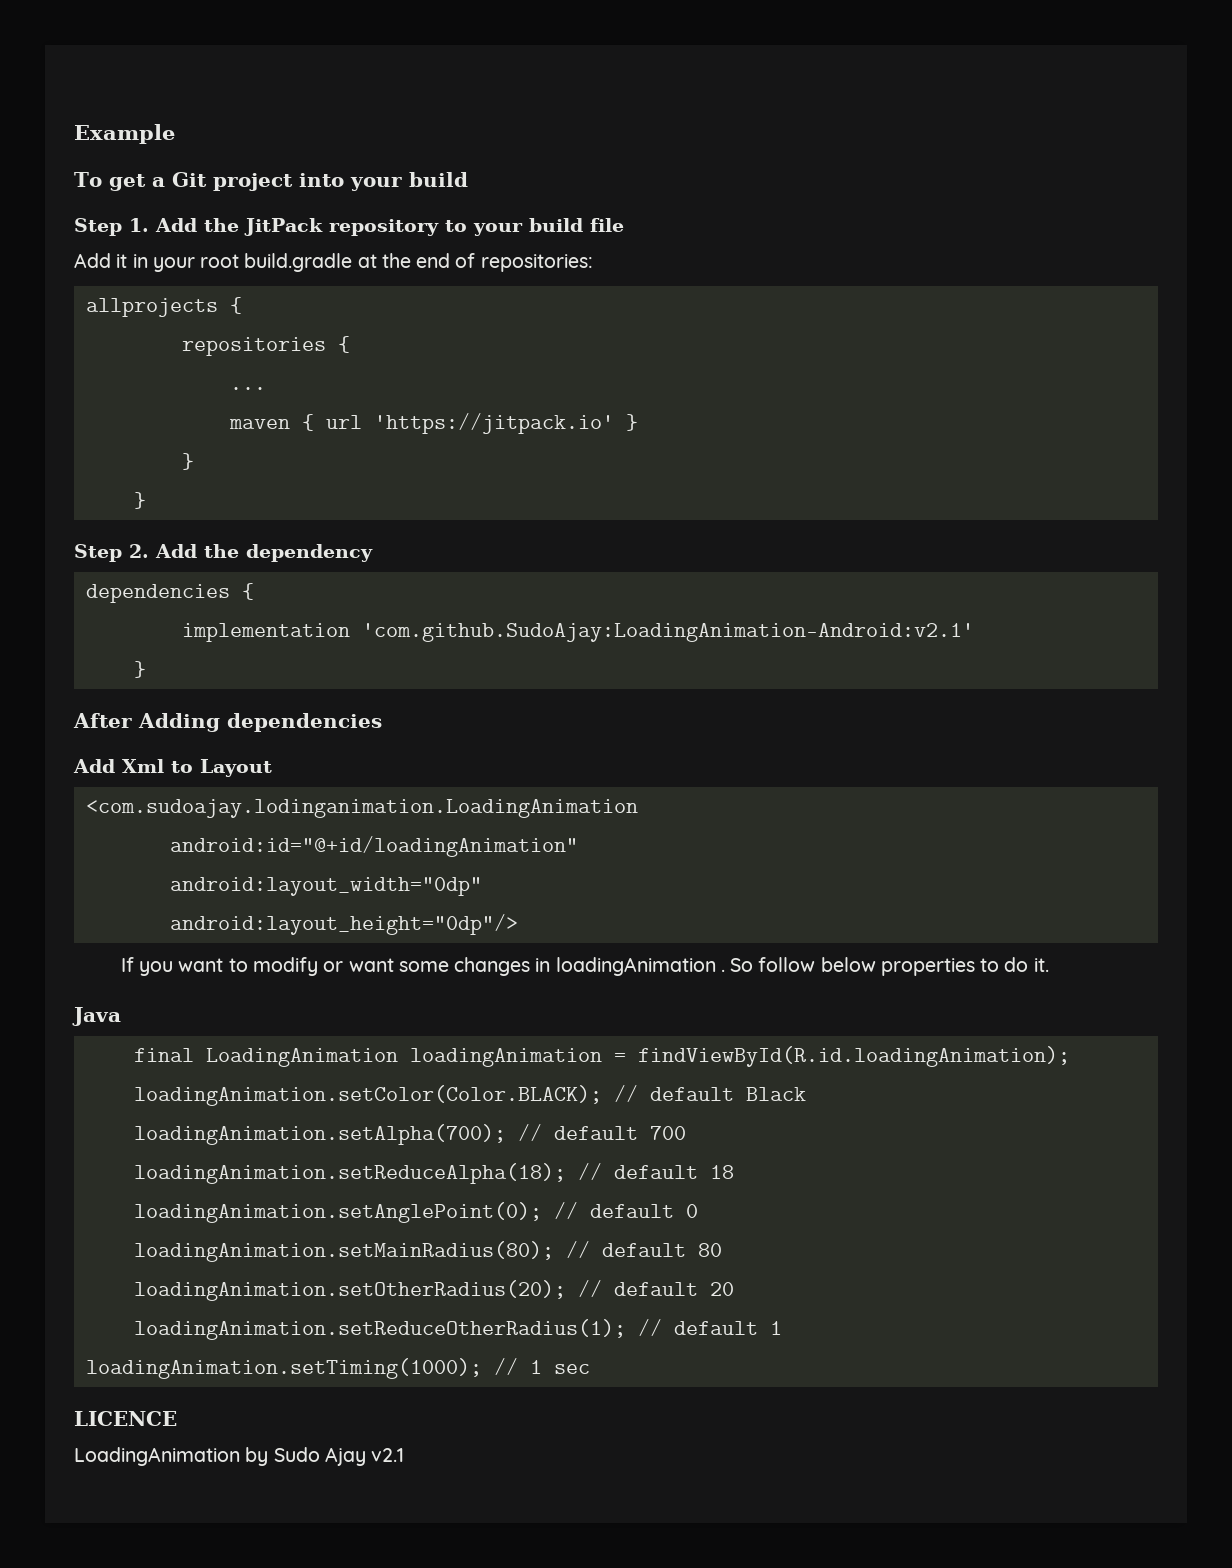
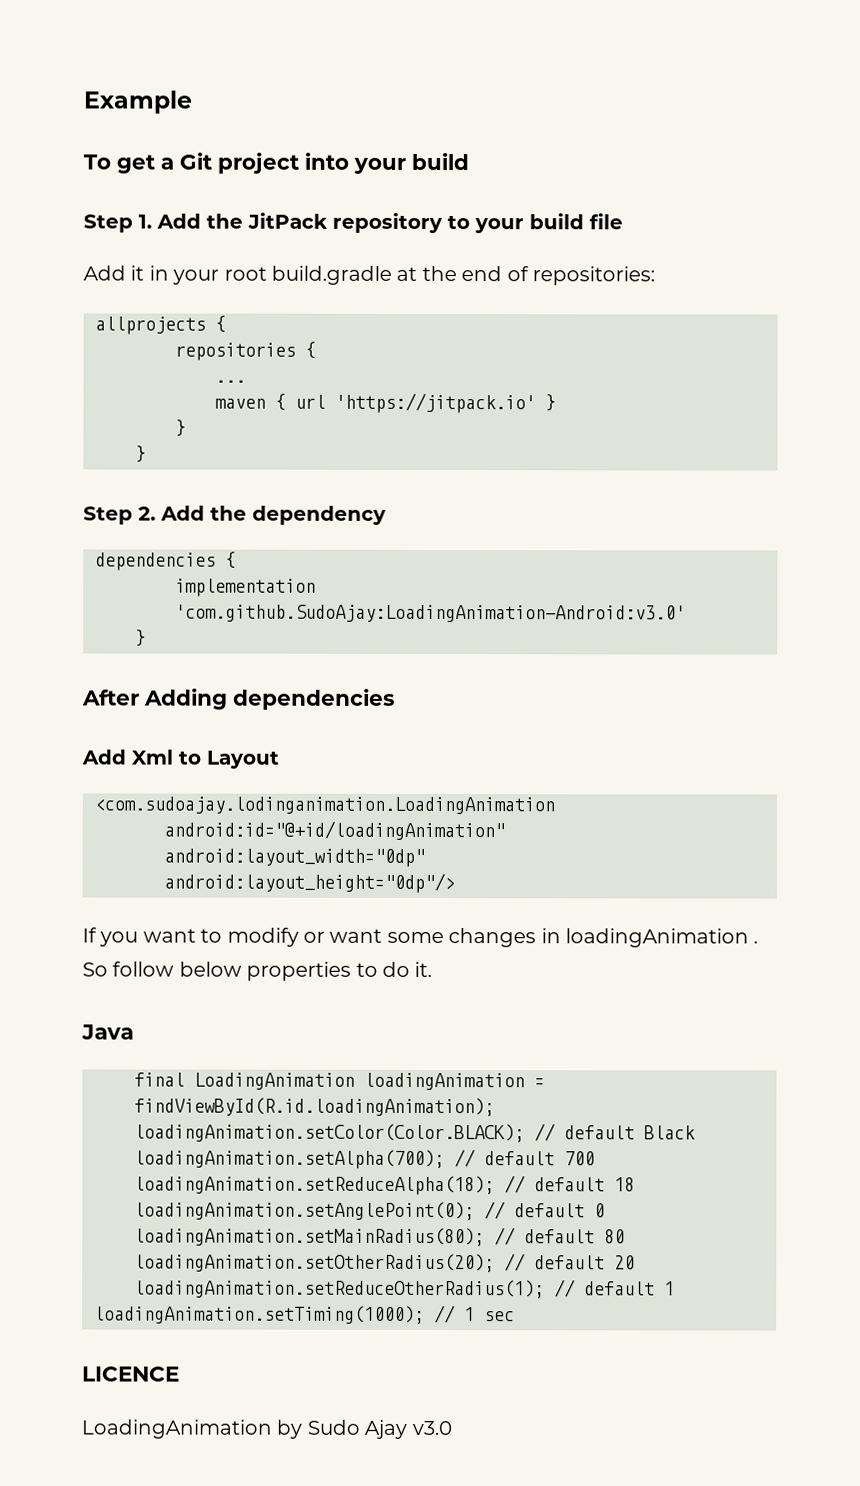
[361,623,974,642] 'com.github.SudoAjay:LoadingAnimation-Android:v2.1' -> [175,604,686,623] 'com.github.SudoAjay:LoadingAnimation-Android:v3.0'
[371,1448,405,1462] v2.1 -> [411,1420,452,1436] v3.0

